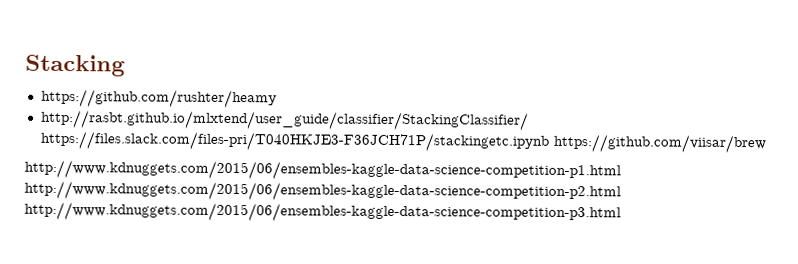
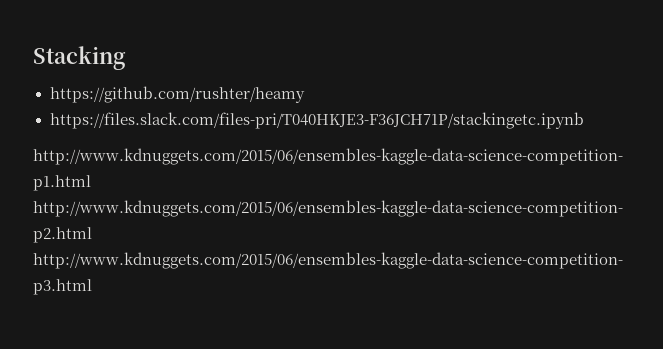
[40,109,529,131] http://rasbt.github.io/mlxtend/user_guide/classifier/StackingClassifier/ -> (305, 94) none
[552,133,766,154] https://github.com/viisar/brew -> (584, 120) none

